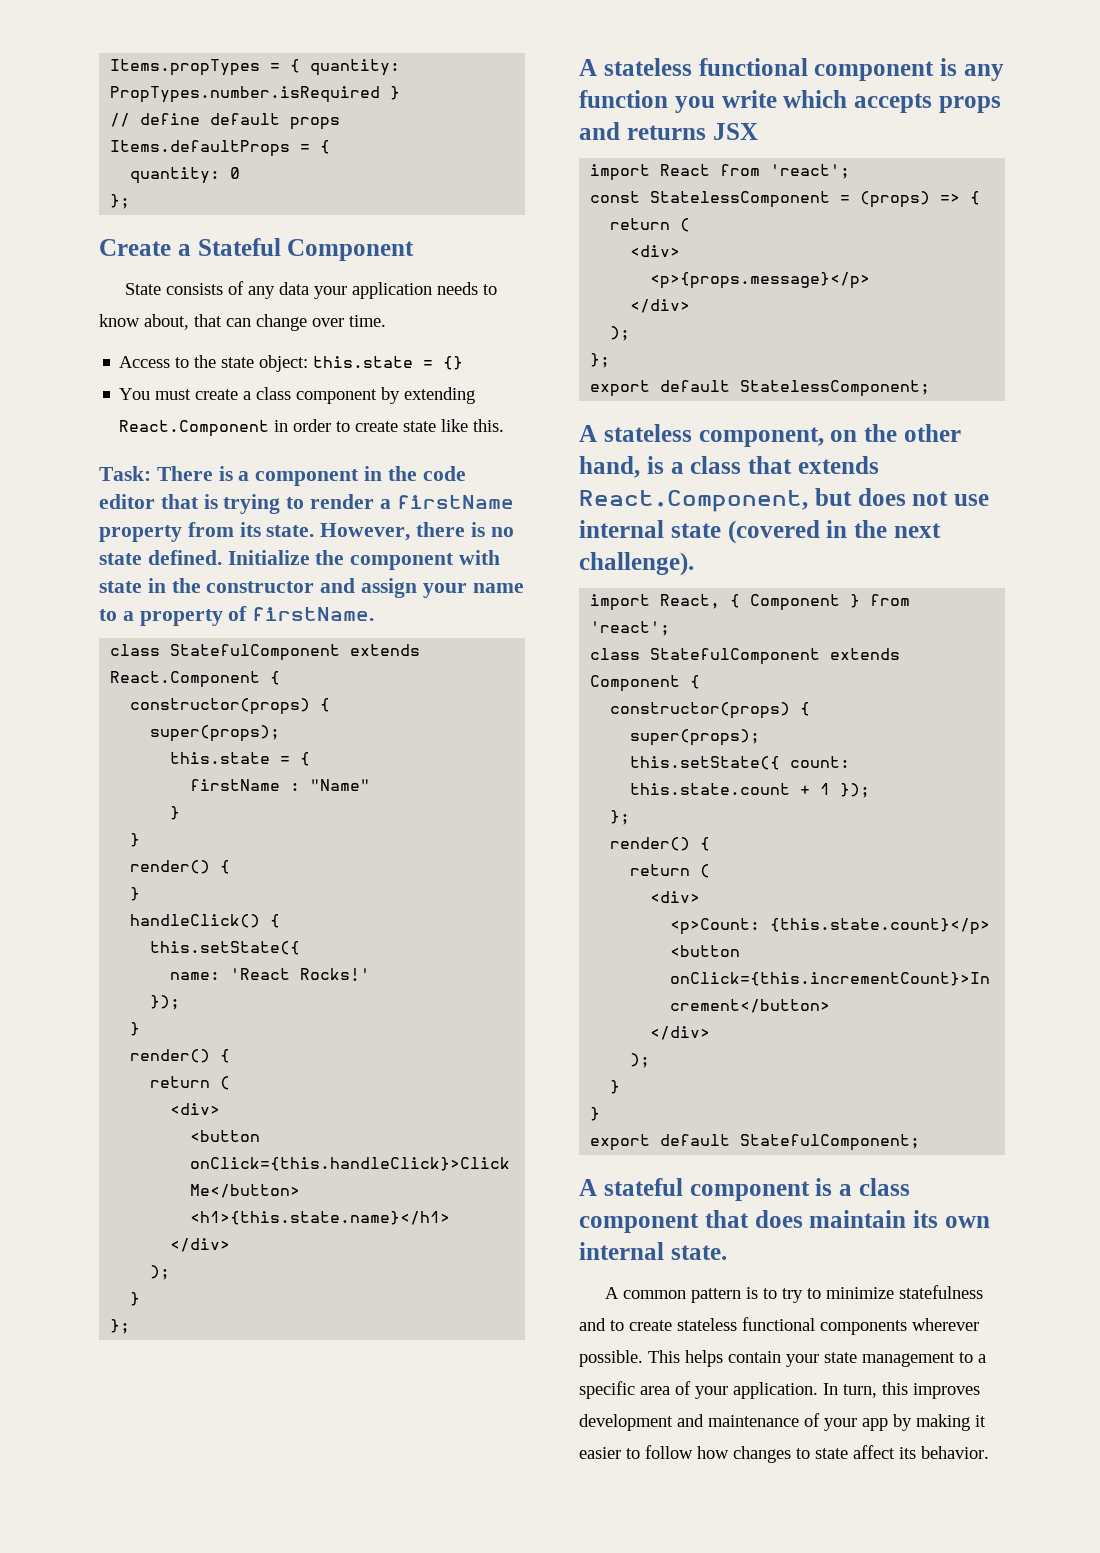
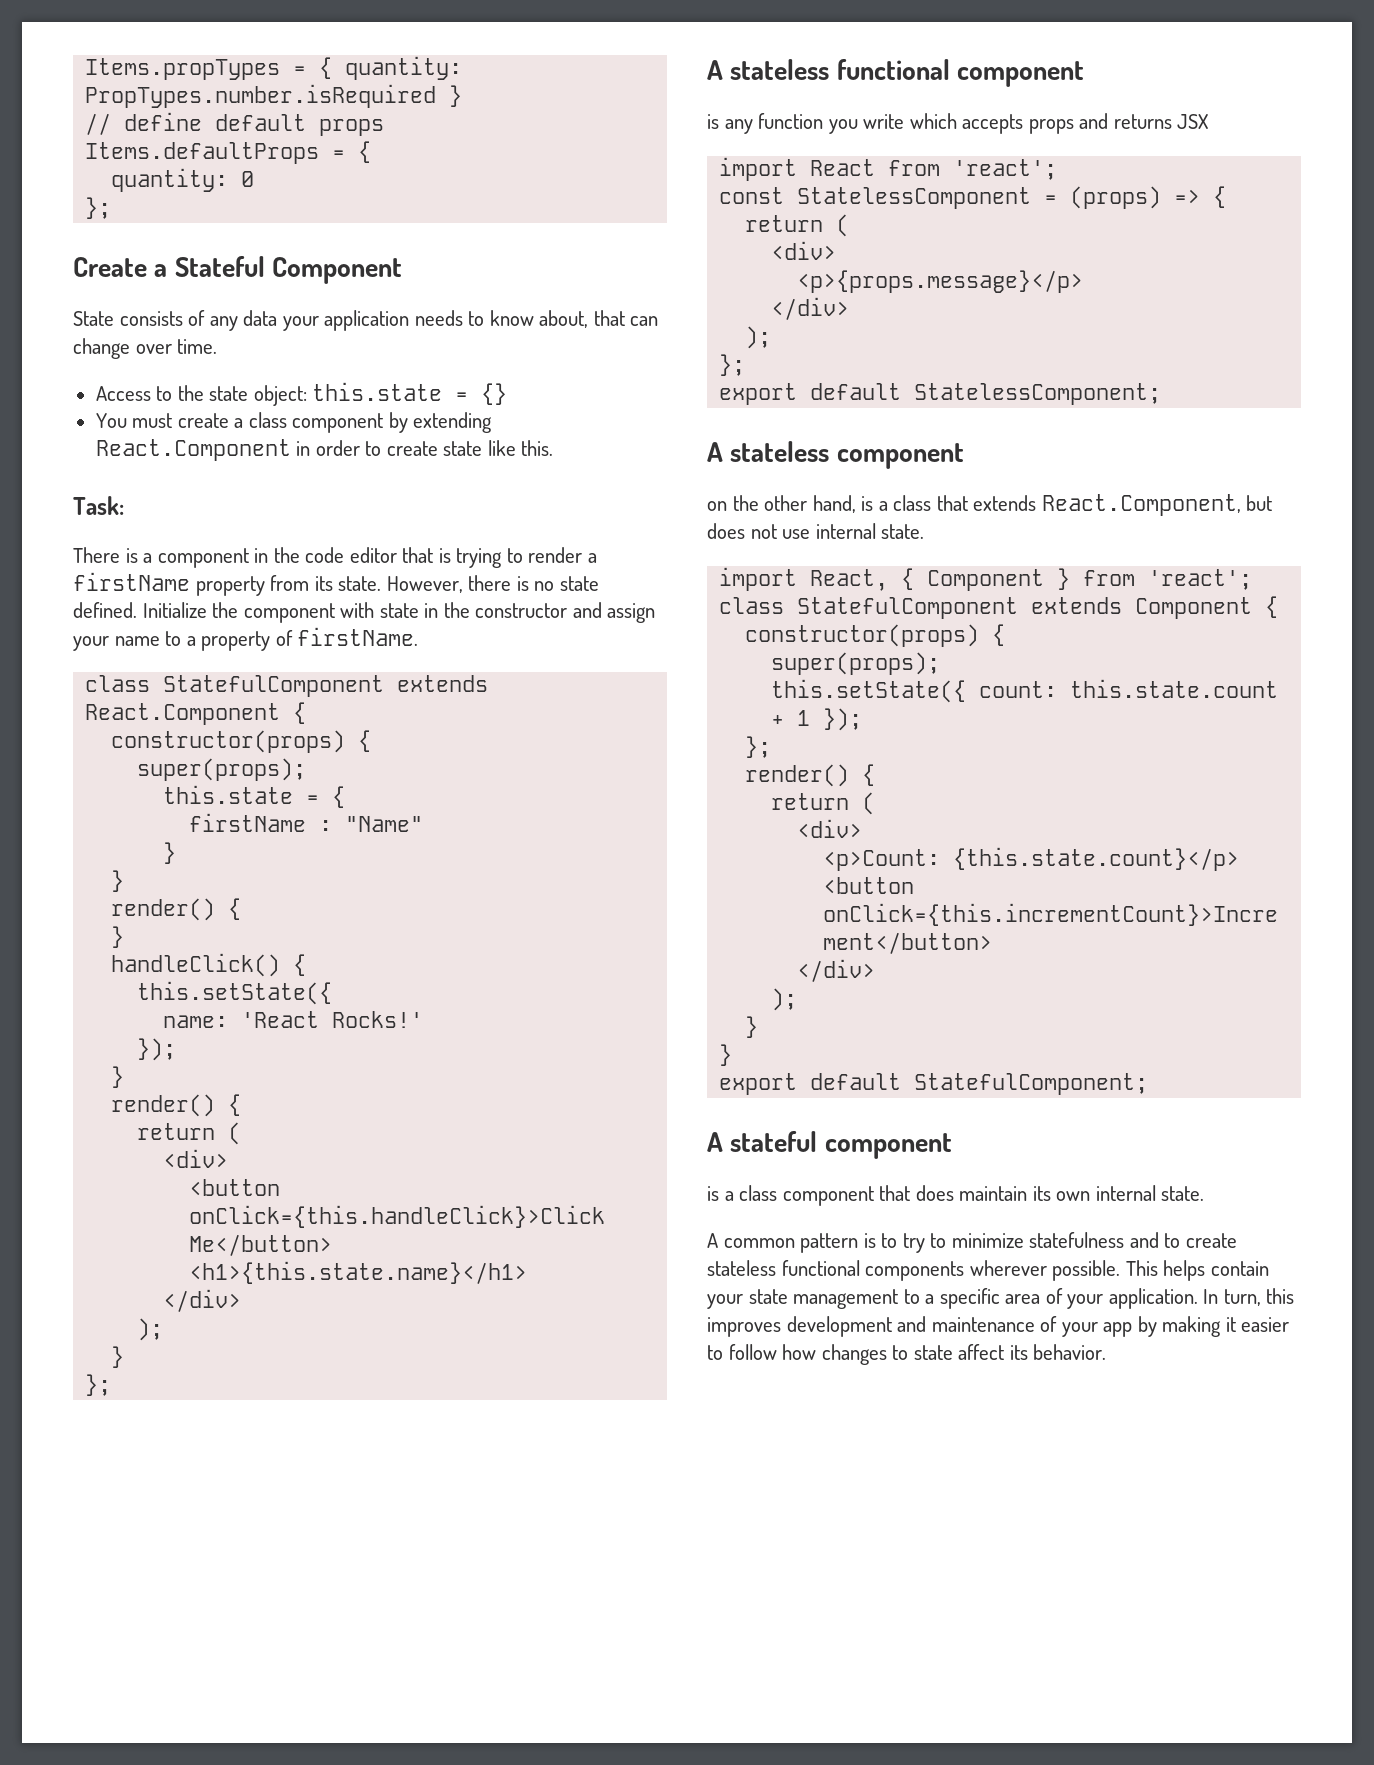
(151, 473) none -> (124, 505) //
(935, 71) none -> (1085, 74) //
[698,427,824,447] component, -> [836,443,964,469] component //
[670,520,941,544] [579,552,694,576] state (covered in the next challenge). -> [881,524,925,539] state.
(810, 1191) none -> (952, 1146) //

